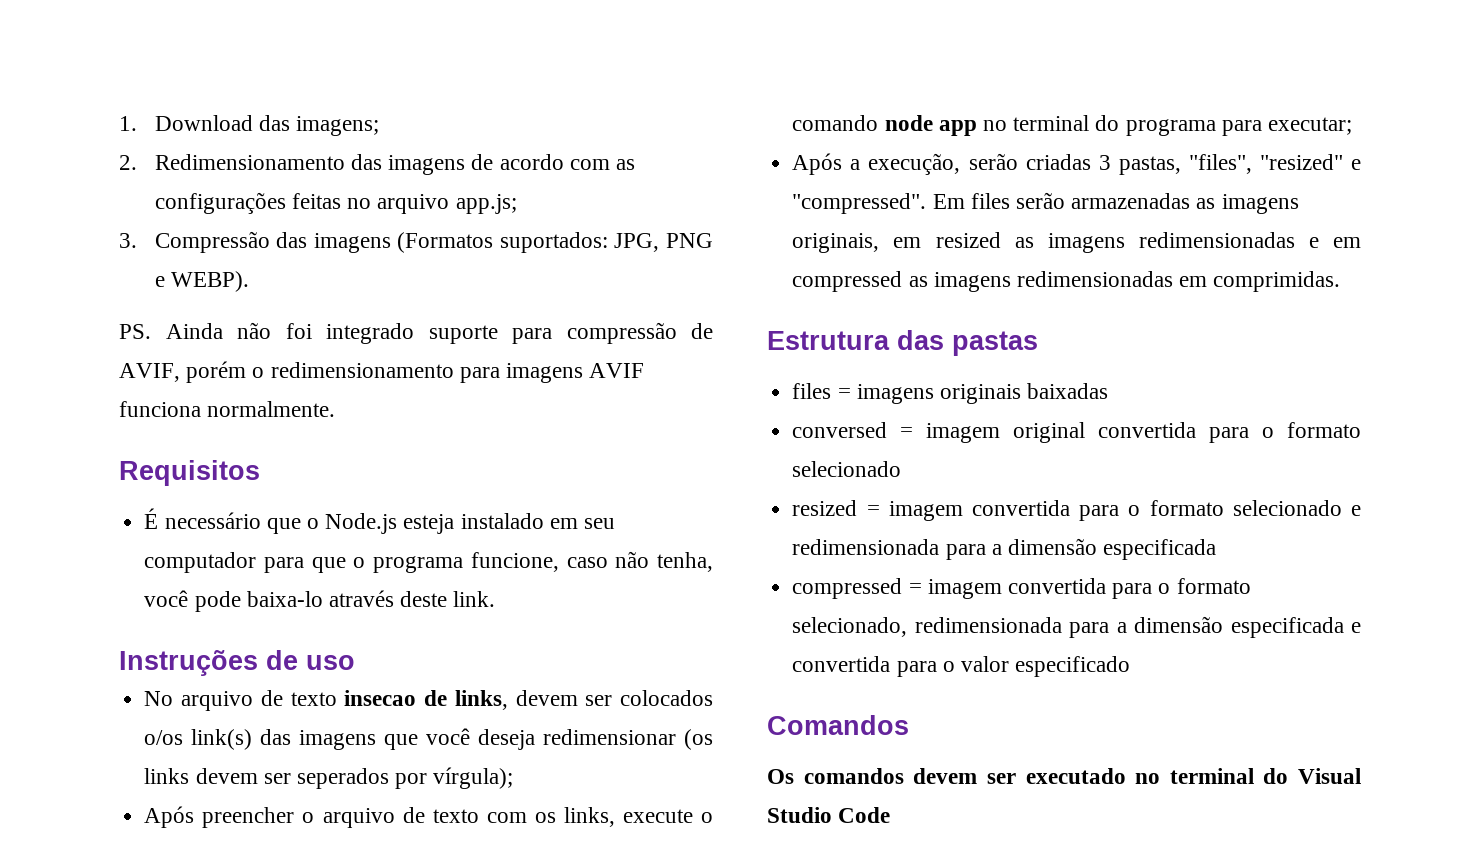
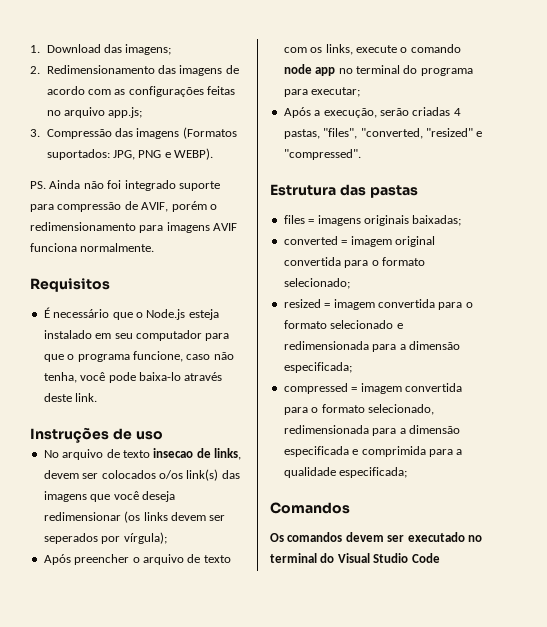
[1098,155,1111,170] 3 -> [453,108,461,116] 4
(1252, 164) none -> [360,128,423,139] "converted,
[932,192,1299,214] [792,232,1361,253] [792,271,1341,292] Em files serão armazenadas as imagens originais, em resized as imagens redimensionadas e em compressed as imagens redimensionadas em comprimidas. -> (361, 154) none
[1027,383,1109,399] [792,422,888,438] baixadas // conversed -> [412,215,462,226] [283,236,338,245] baixadas; // converted
[792,461,902,477] selecionado -> [283,278,350,289] selecionado;
[1103,539,1217,560] especificada -> [283,362,352,373] especificada;
[792,656,1131,677] convertida para o valor especificado -> [361,446,463,457] [283,467,408,478] comprimida para a qualidade especificada;

